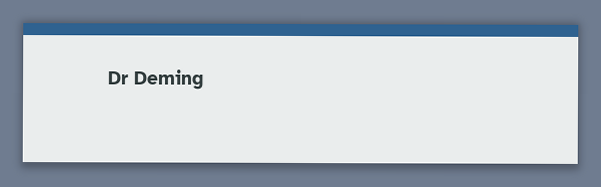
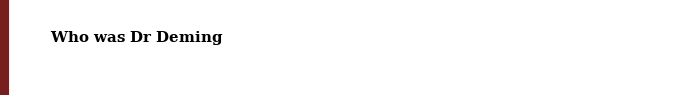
(108, 78) none -> [50,31,125,42] Who was

